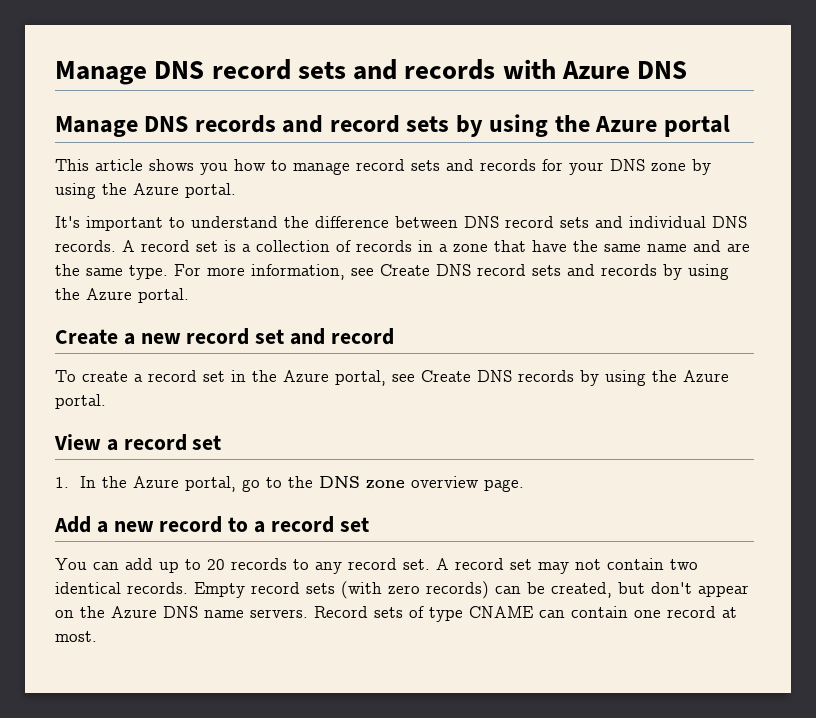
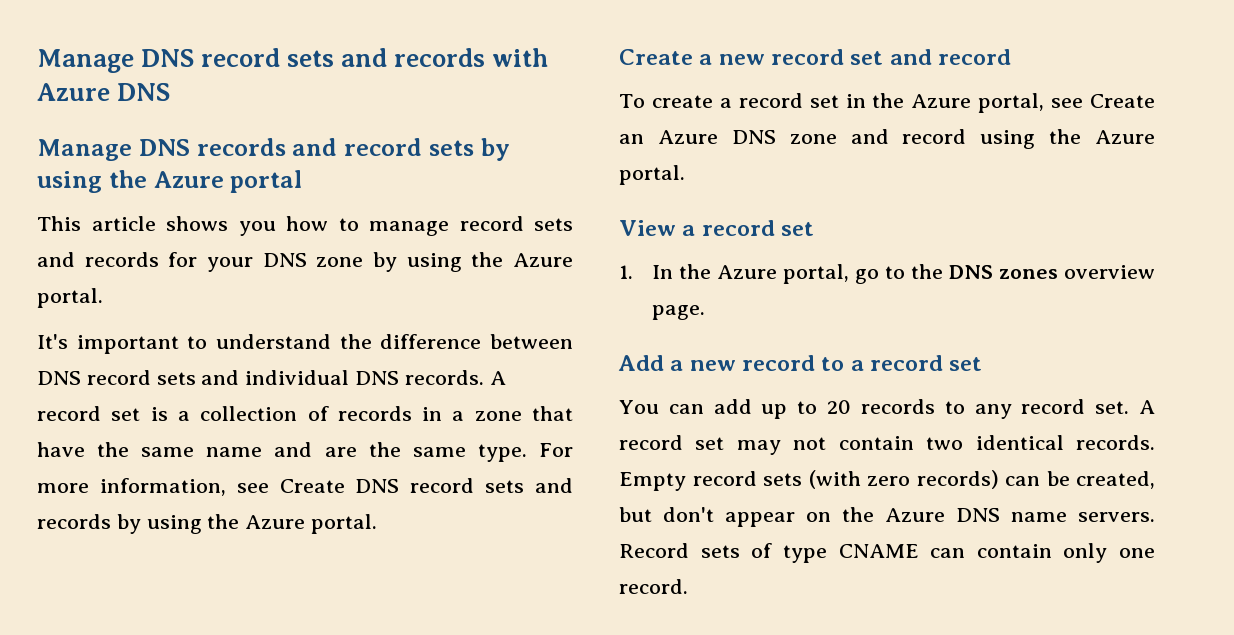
[477,370,599,386] DNS records by -> [619,129,967,144] an Azure DNS zone and record
[365,480,405,489] zone -> [998,269,1058,279] zones
[634,606,737,618] [55,631,97,642] one record at most. -> [1063,543,1155,563] [619,579,688,594] only one record.

